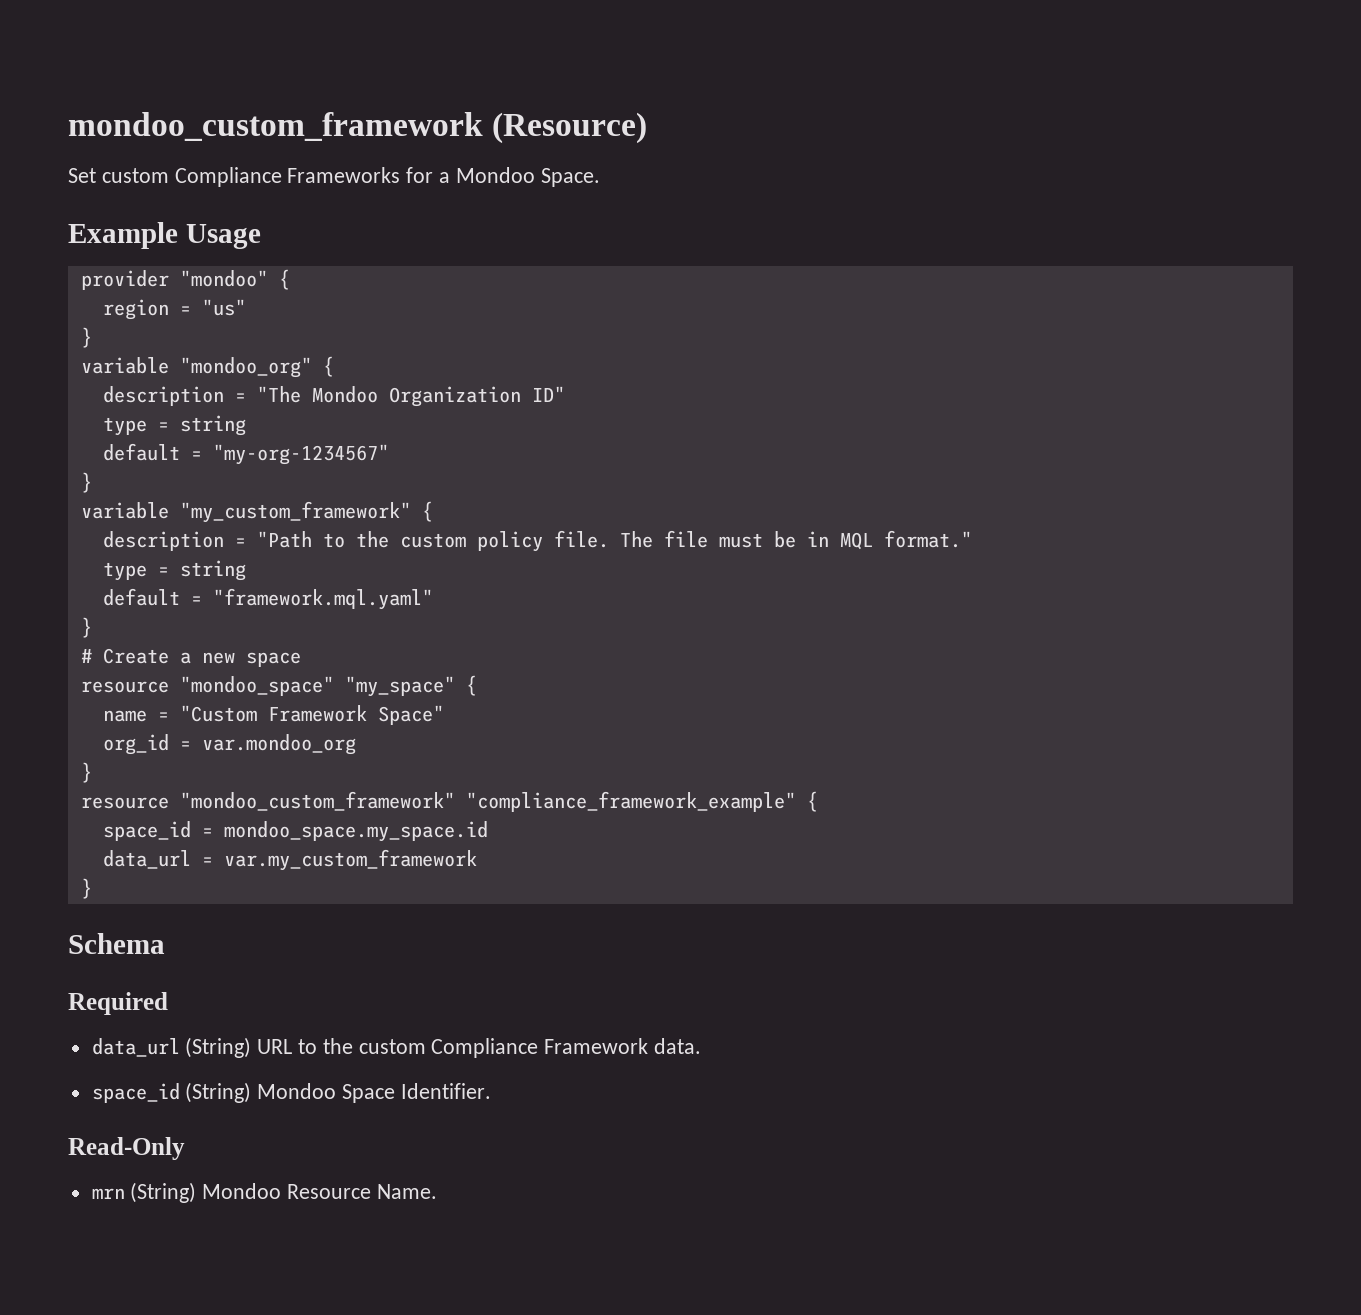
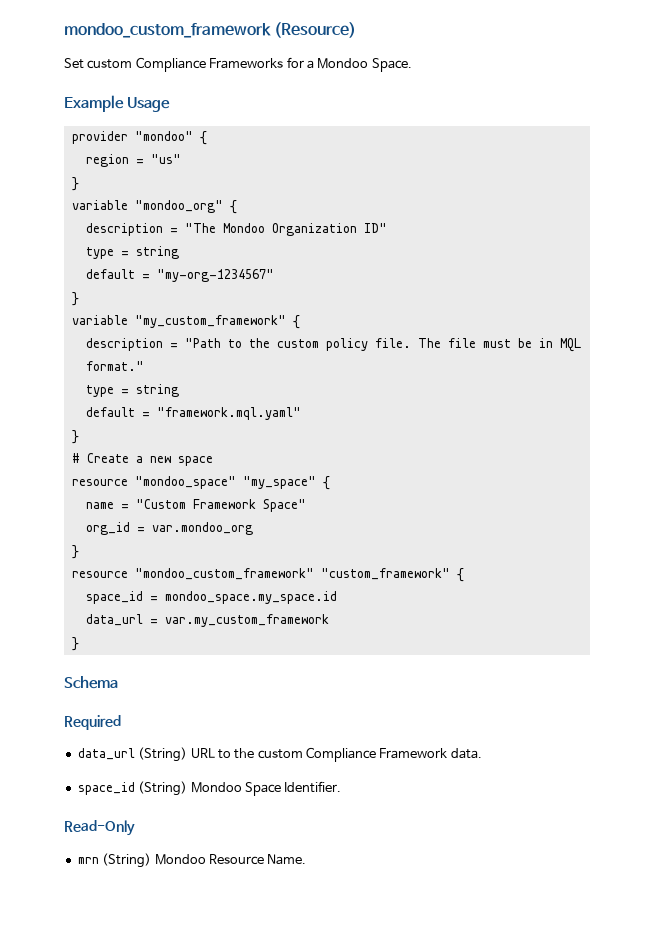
[465,791,796,812] "compliance_framework_example" -> [320,568,450,580] "custom_framework"

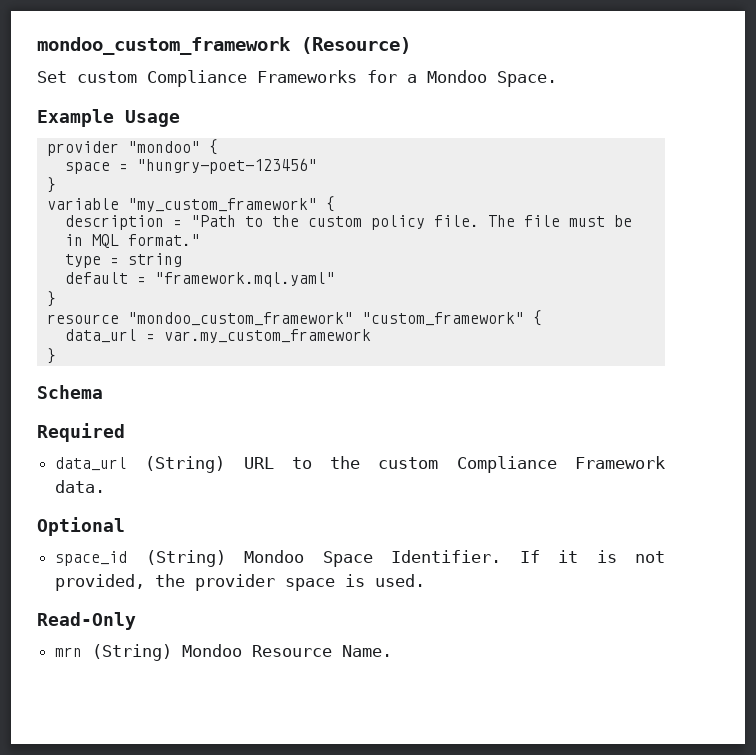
[85,154,181,167] [71,177,79,191] [71,200,237,214] [85,223,387,236] [85,246,179,259] [85,269,274,282] region = "us" // } // variable "mondoo_org" { // description = "The Mondoo Organization ID" // type = string // default = "my-org-1234567" -> [64,158,317,174] space = "hungry-poet-123456"
[71,453,213,466] [71,476,330,490] [85,499,306,512] [85,522,253,535] [71,545,79,559] // # Create a new space // resource "mondoo_space" "my_space" { // name = "Custom Framework Space" // org_id = var.mondoo_org // } -> (56, 299) none
[85,591,337,604] // space_id = mondoo_space.my_space.id -> (542, 318) none
(482, 753) none -> [37,517,125,536] // Optional
(342, 787) none -> [519,550,666,563] [55,574,426,591] If it is not provided, the provider space is used.

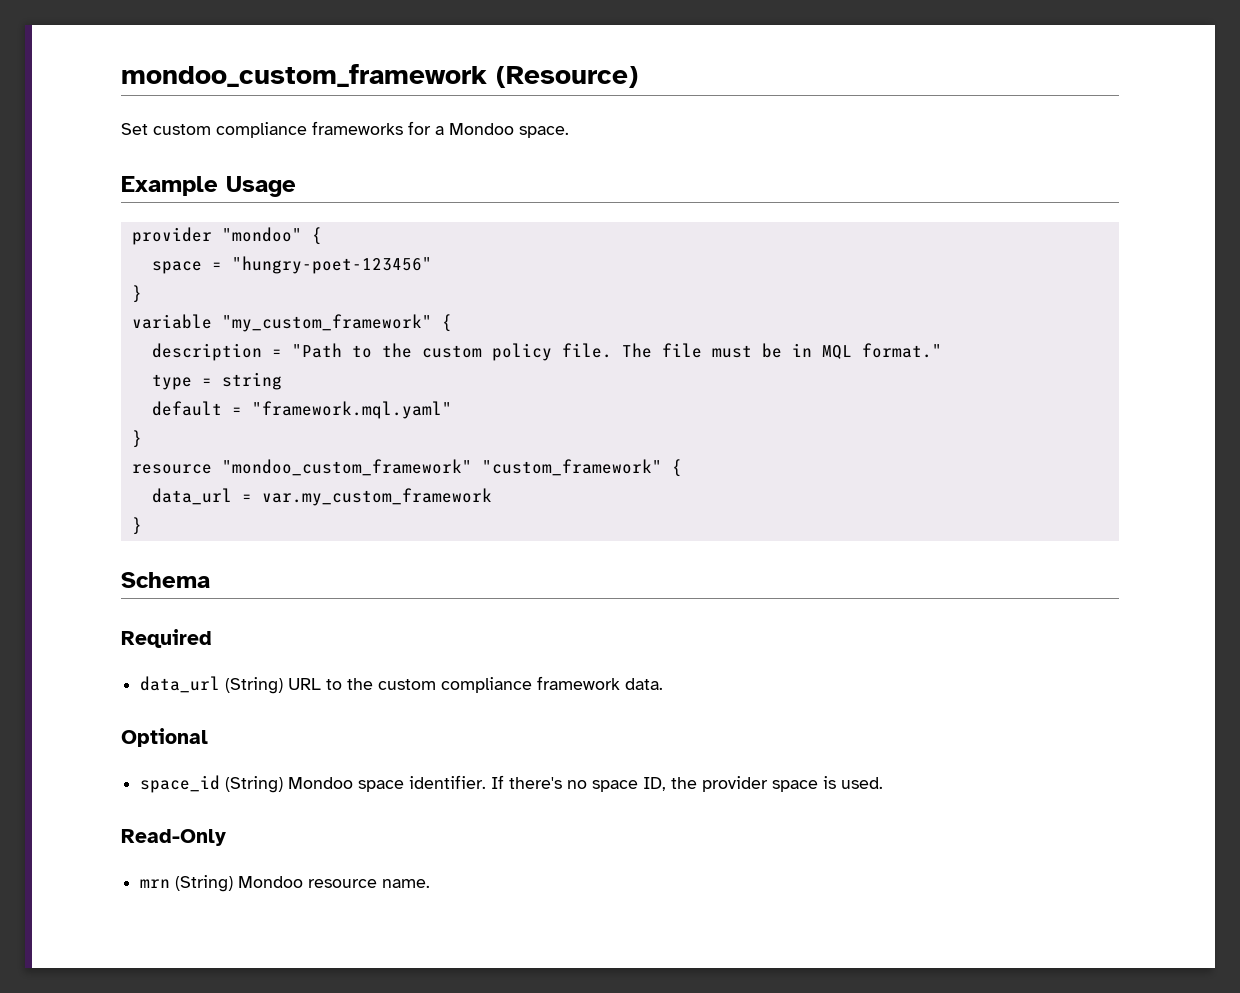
[147,70,357,87] Compliance Frameworks -> [216,121,403,138] compliance frameworks
[497,71,557,87] Space. -> [519,126,569,138] space.
[456,456,666,473] Compliance Framework -> [441,676,621,693] compliance framework
[322,550,666,567] [55,574,146,591] Space Identifier. If it is not provided, -> [358,775,667,792] space identifier. If there's no space ID,
[252,645,393,657] Resource Name. -> [308,879,431,888] resource name.

